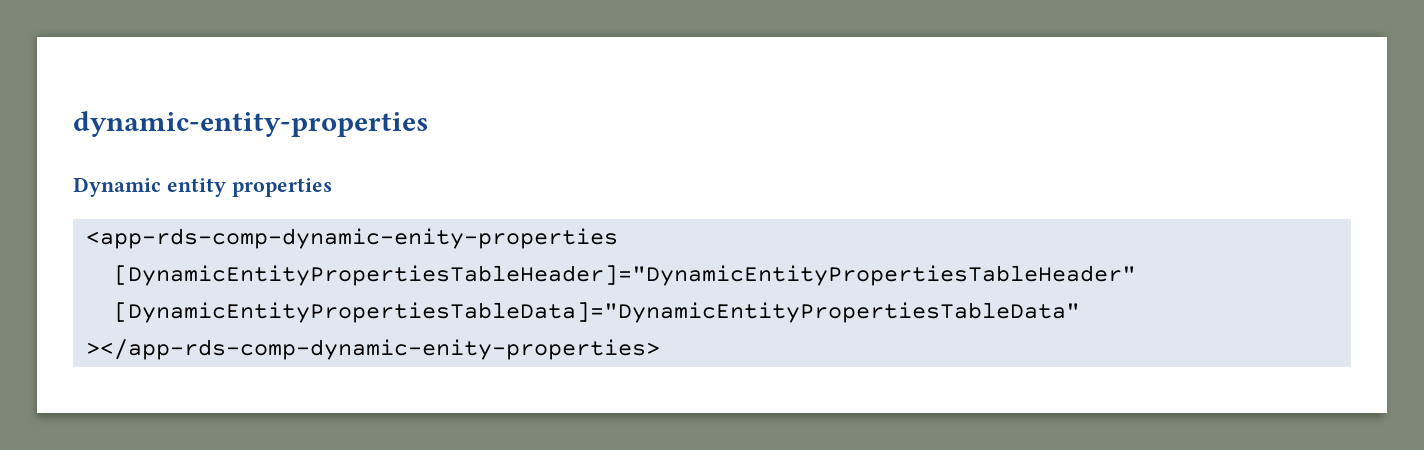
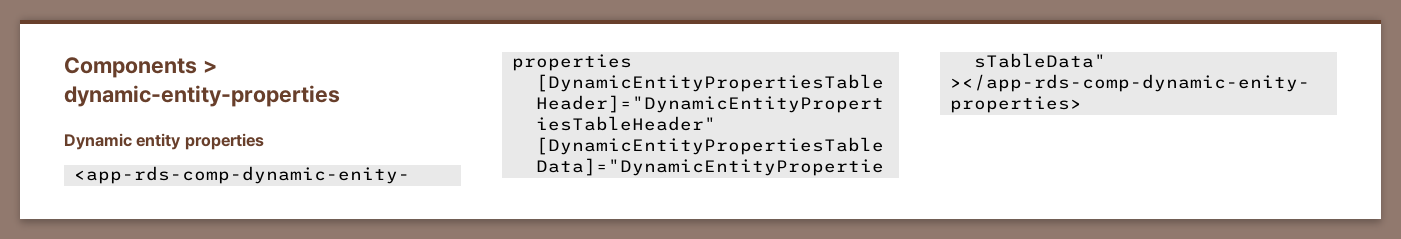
(73, 124) none -> [64,57,217,78] Components >

